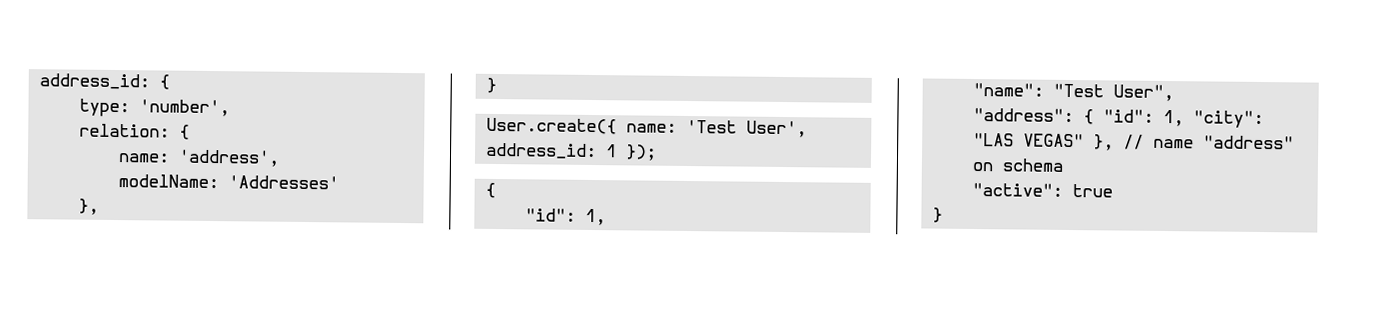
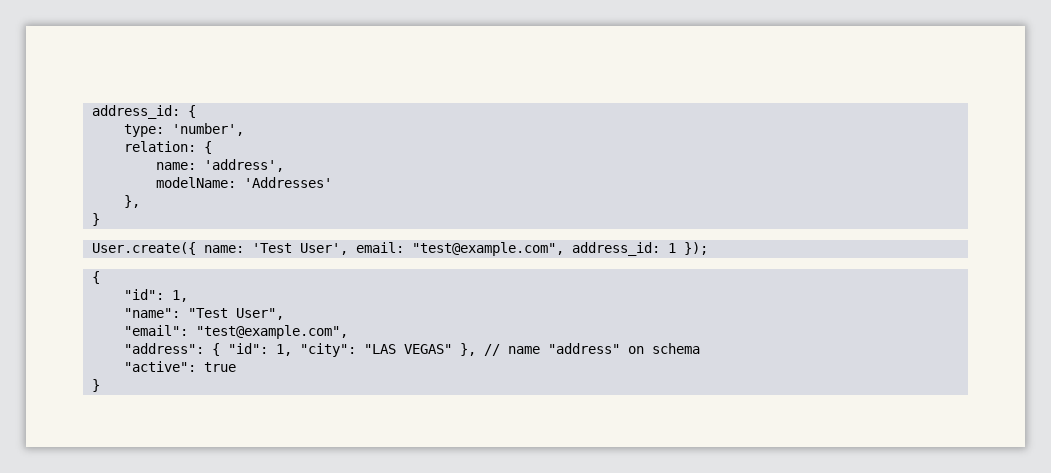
(808, 129) none -> [356,242,565,256] email: "test@example.com",
(1175, 93) none -> [124,325,349,339] // "email": "test@example.com",

